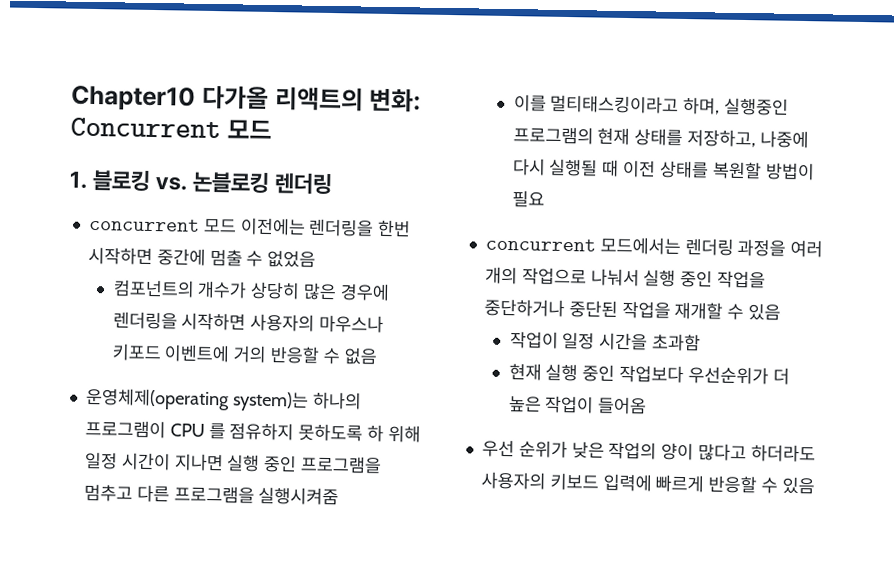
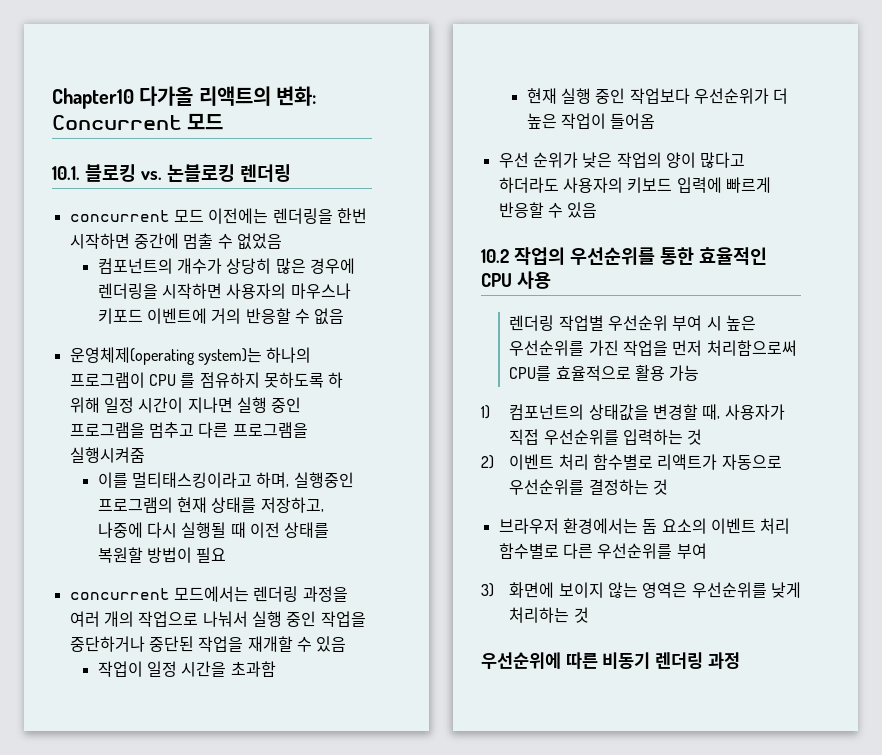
[69,171,87,189] 1. -> [52,166,80,180] 10.1.
(815, 485) none -> [481,247,767,265] [481,271,551,289] [509,315,756,331] [509,340,797,356] [509,365,700,381] [481,404,785,421] [509,429,703,445] [481,454,782,470] [509,479,668,495] [498,518,791,534] [498,543,707,559] [481,582,801,598] [509,607,589,623] [481,652,740,669] // 10.2 작업의 우선순위를 통한 효율적인 CPU 사용 // 렌더링 작업별 우선순위 부여 시 높은 우선순위를 가진 작업을 먼저 처리함으로써 CPU를 효율적으로 활용 가능 // 1) 컴포넌트의 상태값을 변경할 때, 사용자가 직접 우선순위를 입력하는 것 // 2) 이벤트 처리 함수별로 리액트가 자동으로 우선순위를 결정하는 것 // 브라우저 환경에서는 돔 요소의 이벤트 처리 함수별로 다른 우선순위를 부여 // 3) 화면에 보이지 않는 영역은 우선순위를 낮게 처리하는 것 // 우선순위에 따른 비동기 렌더링 과정

